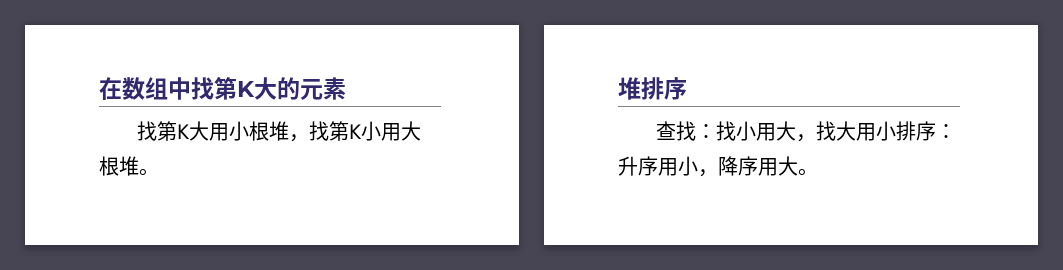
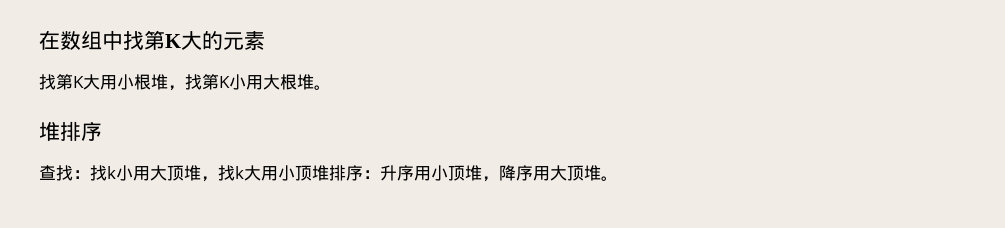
[736,121,897,142] 小用大，找大用小 -> [107,165,329,182] k小用大顶堆，找k大用小顶堆
(698, 166) none -> [448,165,482,181] 顶堆
(798, 166) none -> [567,165,601,181] 顶堆

